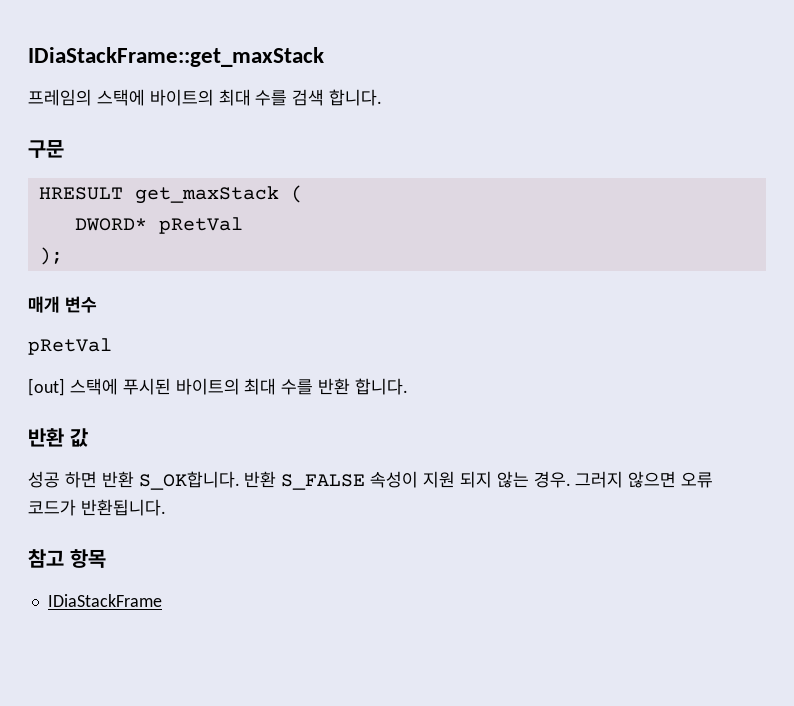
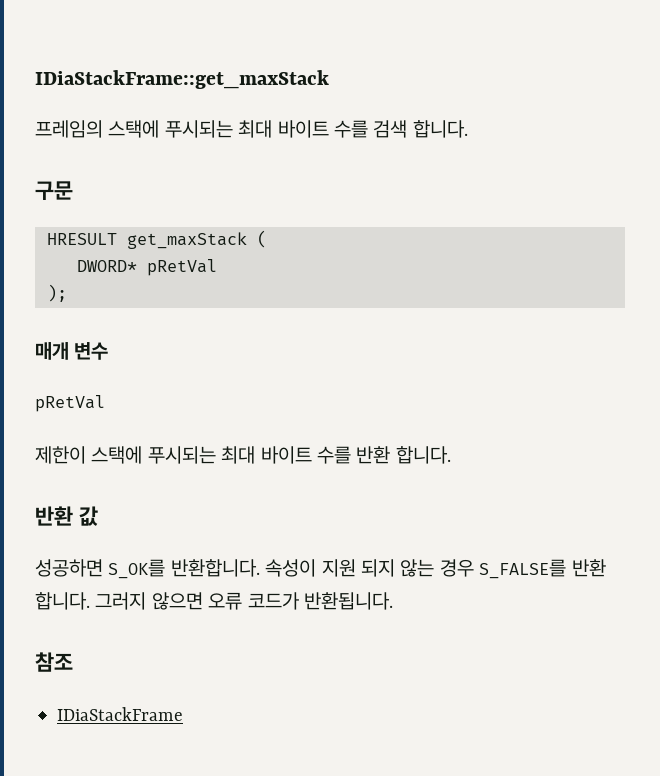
[149,89,251,106] 바이트의 최대 -> [164,120,329,138] 푸시되는 최대 바이트
[28,378,277,396] [out] 스택에 푸시된 바이트의 최대 -> [35,446,312,464] 제한이 스택에 푸시되는 최대 바이트
[28,471,571,490] 성공 하면 반환 S_OK합니다. 반환 S_FALSE 속성이 지원 되지 않는 경우. -> [35,559,606,579] [35,592,90,610] 성공하면 S_OK를 반환합니다. 속성이 지원 되지 않는 경우 S_FALSE를 반환 합니다.
[28,549,106,568] 참고 항목 -> [35,652,73,672] 참조

